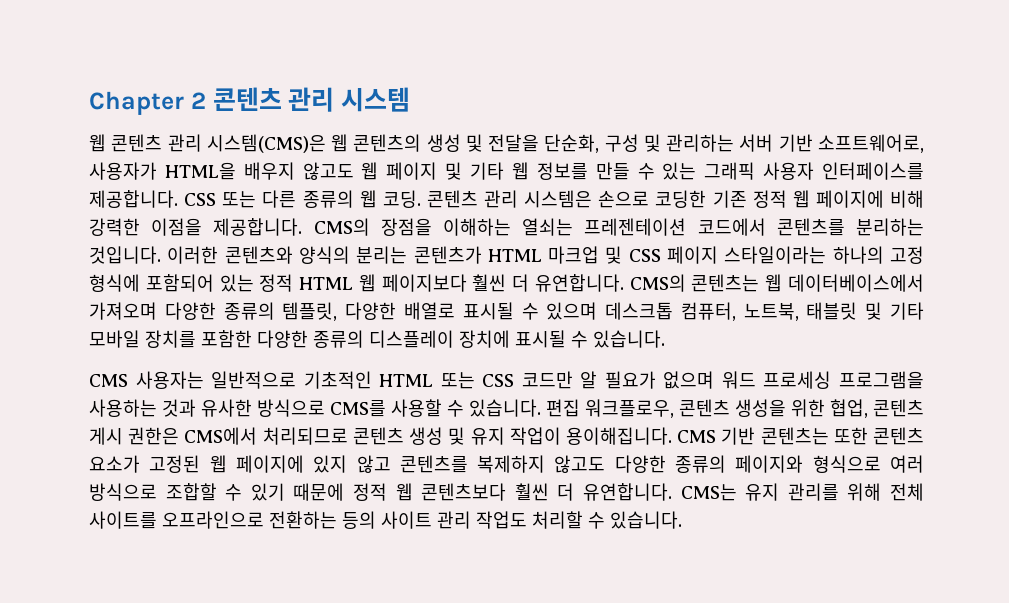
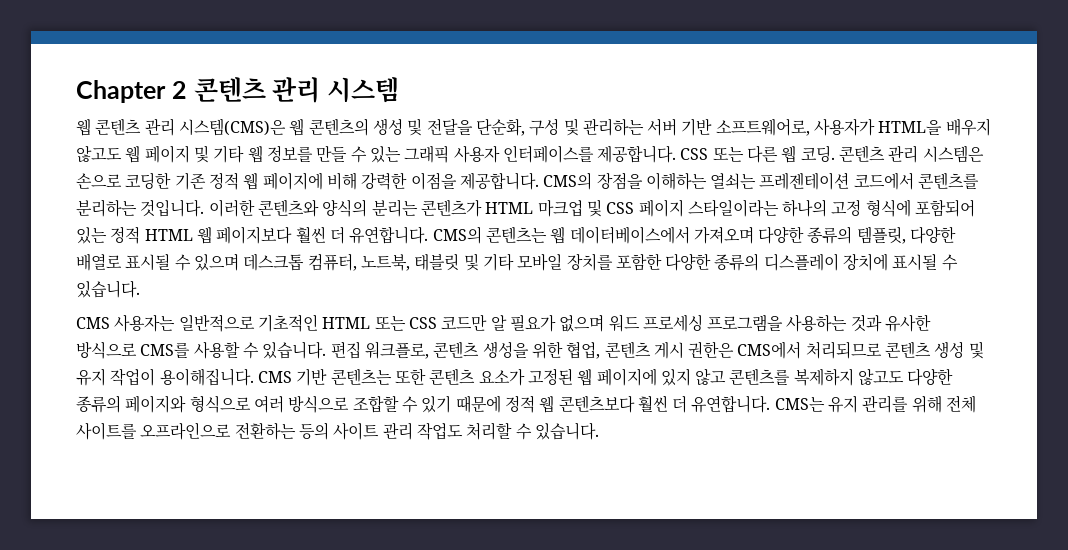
[302,190,354,208] 종류의 -> (779, 154) none
[585,399,674,418] 워크플로우, -> [364,341,429,359] 워크플로,

